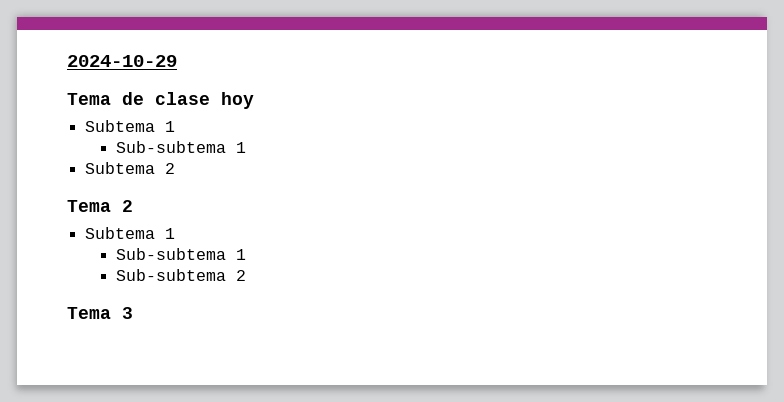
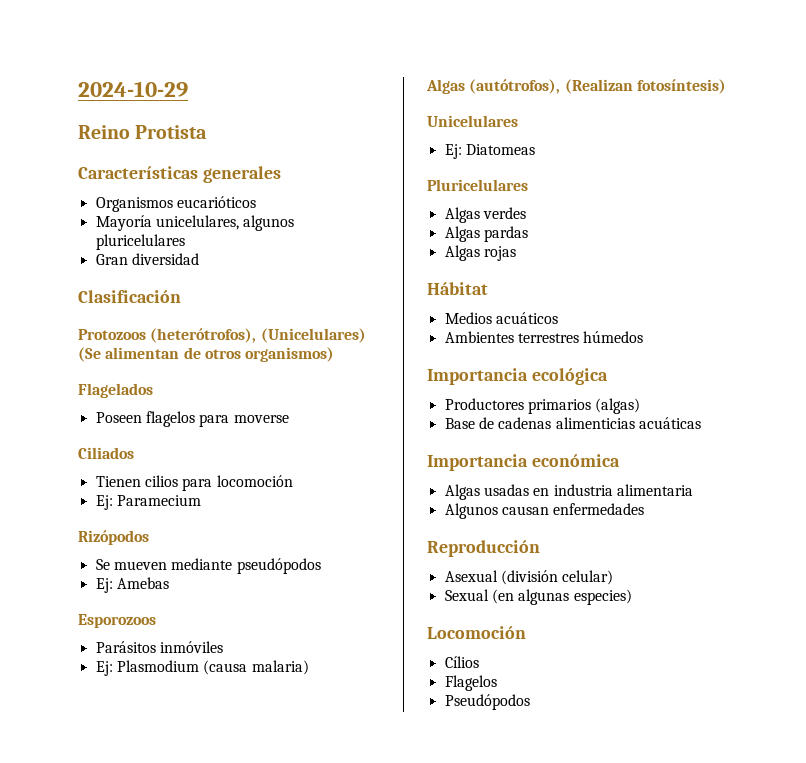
[67,92,254,109] [85,120,176,132] [115,141,246,153] [85,162,176,174] [67,200,133,212] [85,227,176,239] [115,248,246,260] [115,269,246,281] [67,307,133,319] Tema de clase hoy // Subtema 1 // Sub-subtema 1 // Subtema 2 // Tema 2 // Subtema 1 // Sub-subtema 1 // Sub-subtema 2 // Tema 3 -> [78,125,208,139] [78,166,281,183] [95,196,256,212] [95,215,295,231] [95,234,185,250] [95,253,199,265] [78,290,181,303] [78,328,366,343] [78,347,335,362] [78,383,153,398] [95,411,289,427] [78,447,134,459] [95,475,293,491] [95,495,201,510] [78,530,149,545] [95,558,321,574] [95,577,169,593] [78,614,156,628] [95,641,223,653] [95,660,309,676] [426,79,726,94] [427,115,518,127] [444,144,535,159] [427,179,528,191] [444,207,526,223] [444,226,528,242] [444,245,516,261] [427,282,488,295] [444,312,558,324] [444,331,644,343] [427,368,608,385] [444,398,641,414] [444,417,701,429] [427,454,620,471] [444,484,693,500] [444,503,645,519] [427,540,540,557] [444,570,614,585] [444,589,632,605] [427,626,526,639] [444,656,479,668] [444,675,497,691] [444,694,530,710] Reino Protista // Características generales // Organismos eucarióticos // Mayoría unicelulares, algunos pluricelulares // Gran diversidad // Clasificación // Protozoos (heterótrofos), (Unicelulares) (Se alimentan de otros organismos) // Flagelados // Poseen flagelos para moverse // Ciliados // Tienen cilios para locomoción // Ej: Paramecium // Rizópodos // Se mueven mediante pseudópodos // Ej: Amebas // Esporozoos // Parásitos inmóviles // Ej: Plasmodium (causa malaria) // Algas (autótrofos), (Realizan fotosíntesis) // Unicelulares // Ej: Diatomeas // Pluricelulares // Algas verdes // Algas pardas // Algas rojas // Hábitat // Medios acuáticos // Ambientes terrestres húmedos // Importancia ecológica // Productores primarios (algas) // Base de cadenas alimenticias acuáticas // Importancia económica // Algas usadas en industria alimentaria // Algunos causan enfermedades // Reproducción // Asexual (división celular) // Sexual (en algunas especies) // Locomoción // Cílios // Flagelos // Pseudópodos

